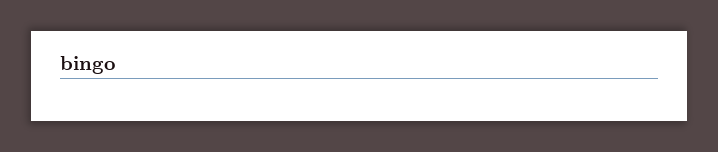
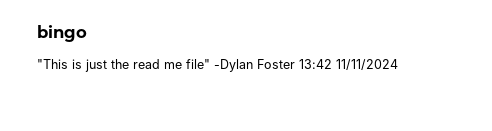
(116, 65) none -> [37,59,398,72] // "This is just the read me file" -Dylan Foster 13:42 11/11/2024

